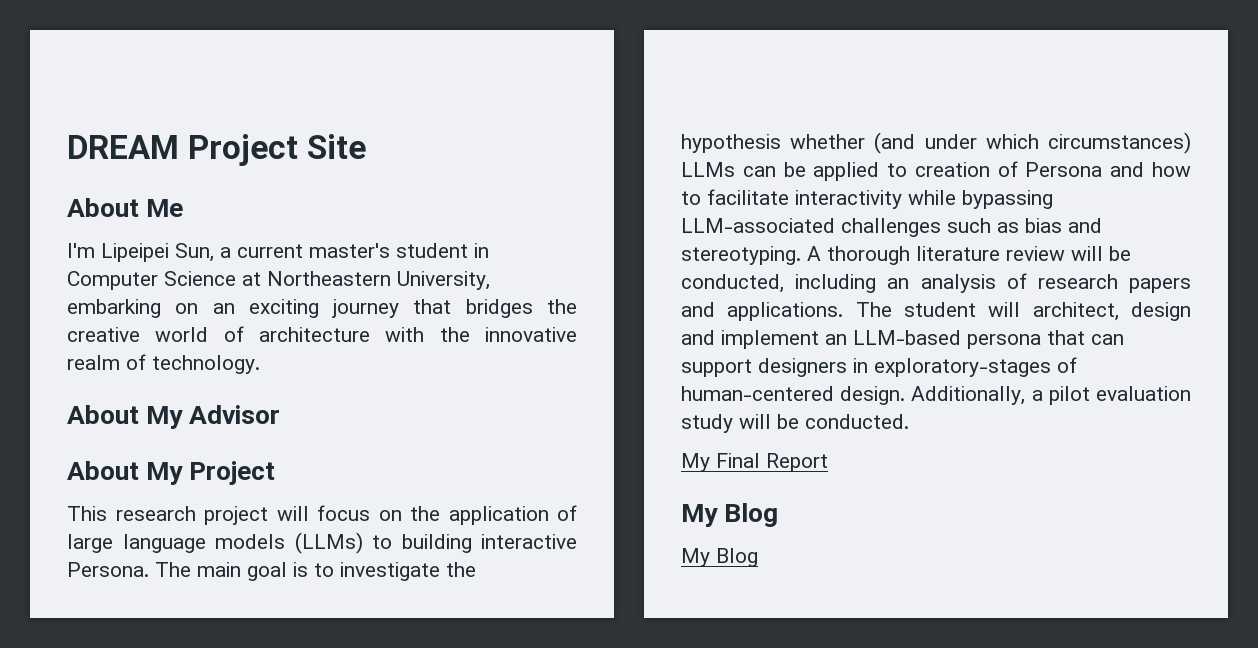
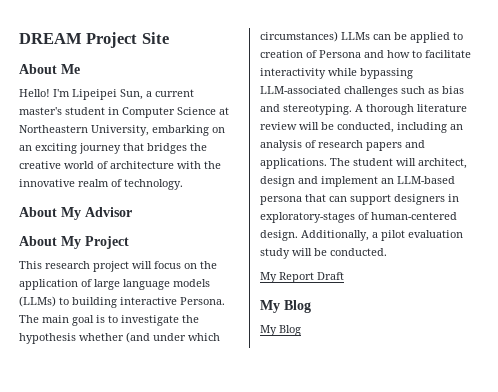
(184, 208) none -> [19,89,50,97] Hello!
[716,453,760,468] Final -> (277, 277) none
(828, 462) none -> [317,272,344,280] Draft

